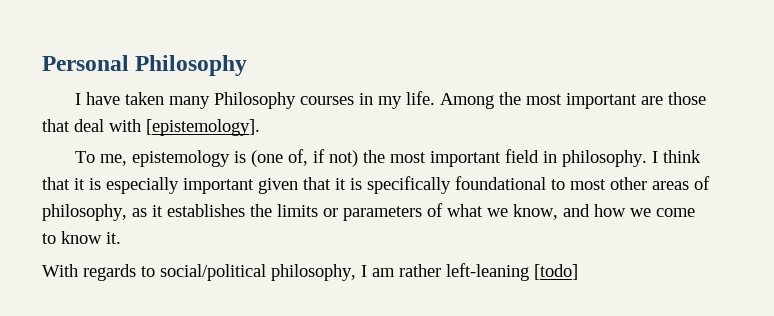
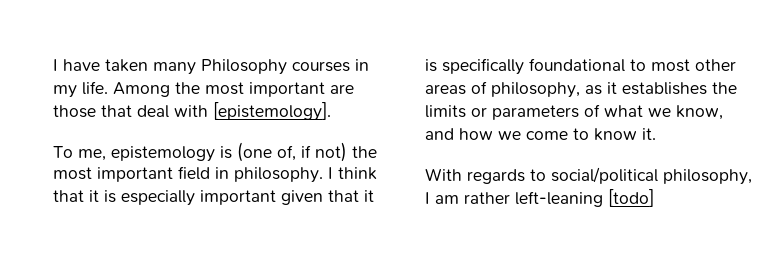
[42,55,248,76] Personal Philosophy // -> (53, 65) none

